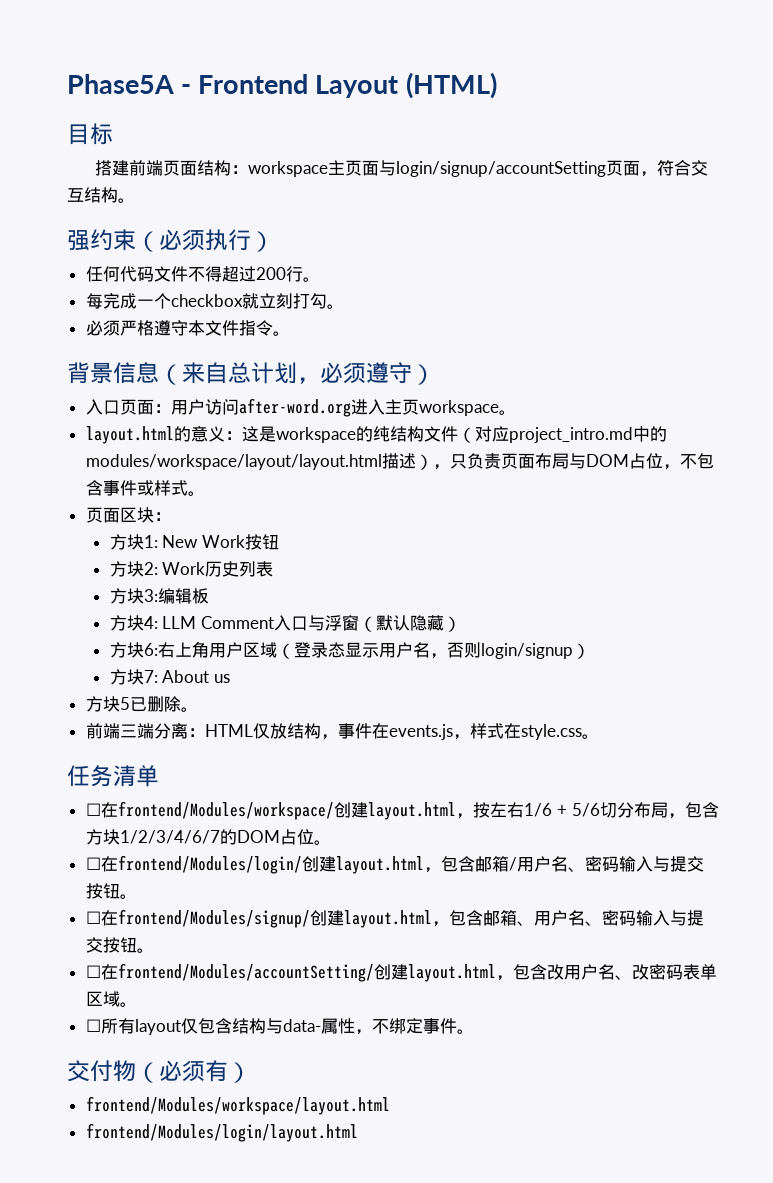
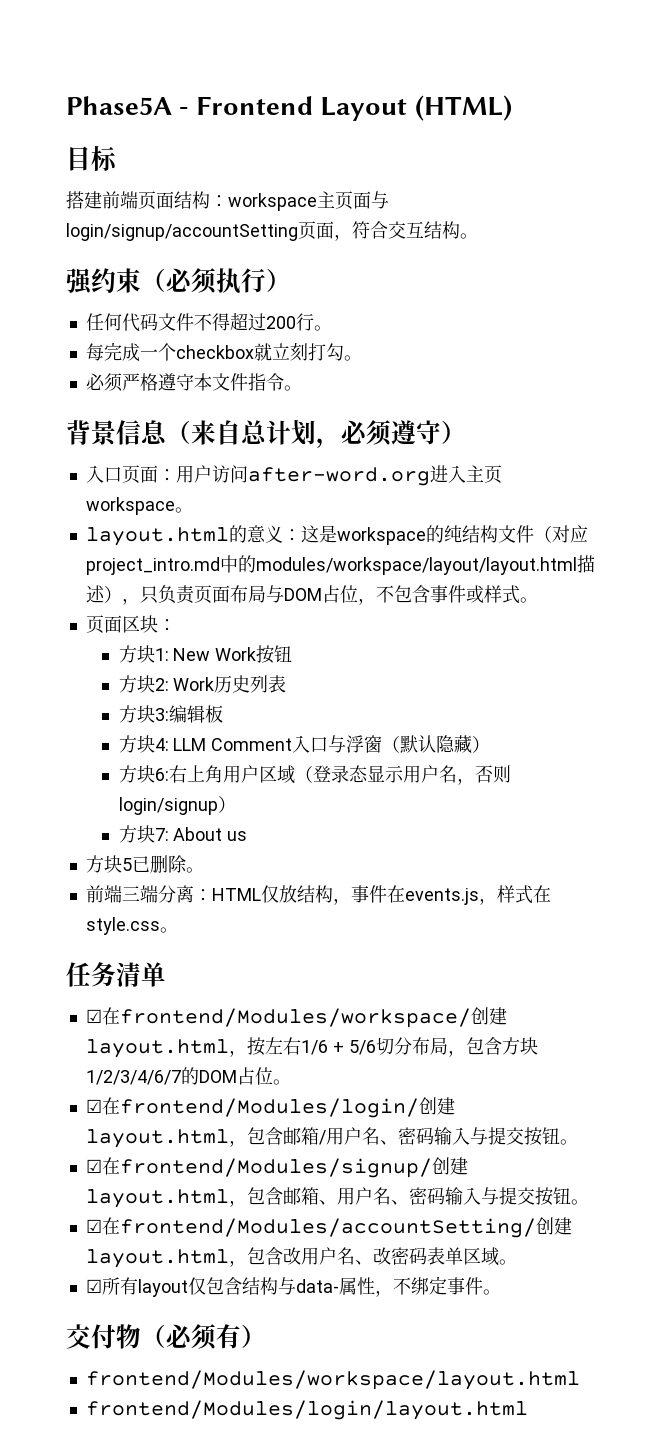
[85,803,101,816] ☐ -> [85,1009,102,1023] ☑
[85,857,101,870] ☐ -> [85,1099,102,1113] ☑
[85,911,101,924] ☐ -> [85,1159,102,1173] ☑
[85,965,101,978] ☐ -> [85,1219,102,1233] ☑
[85,1019,101,1032] ☐ -> [85,1279,102,1293] ☑

